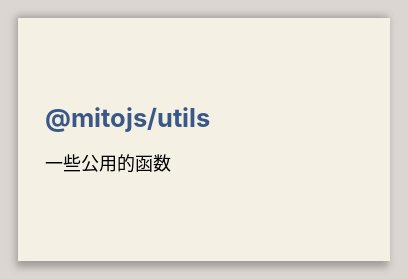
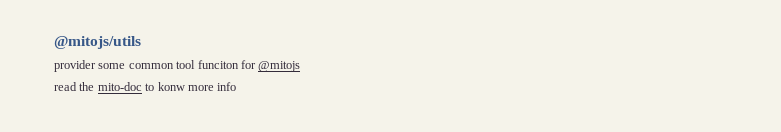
[45,154,171,173] 一些公用的函数 -> [54,60,301,72] [54,82,237,91] provider some common tool funciton for @mitojs // read the mito-doc to konw more info

